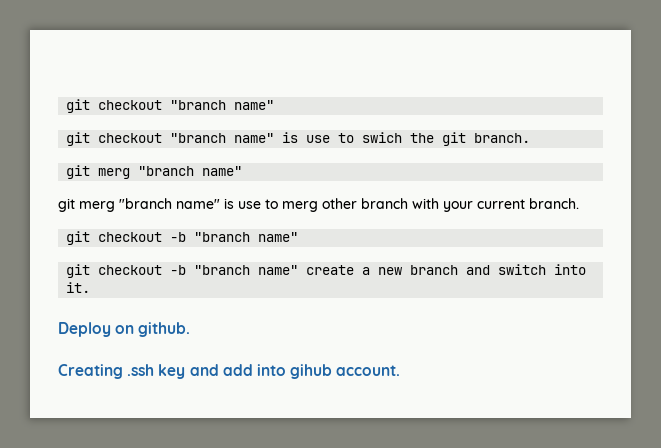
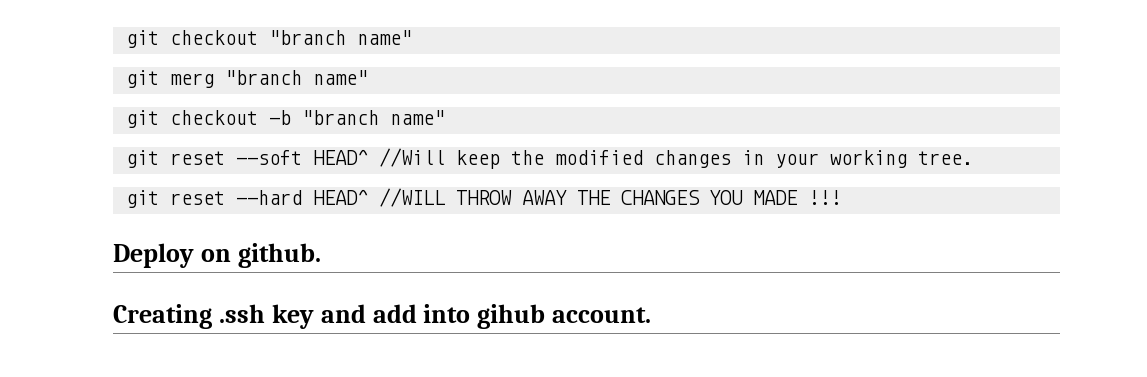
[98,132,531,146] [66,165,243,179] [58,198,579,212] checkout "branch name" is use to swich the git branch. // git merg "branch name" // git merg "branch name" is use to merg other branch with your current branch. -> [170,70,369,88] merg "branch name"
[98,264,587,275] [66,282,91,293] checkout -b "branch name" create a new branch and switch into it. -> [170,148,974,169] [126,188,842,208] reset --soft HEAD^ //Will keep the modified changes in your working tree. // git reset --hard HEAD^ //WILL THROW AWAY THE CHANGES YOU MADE !!!

